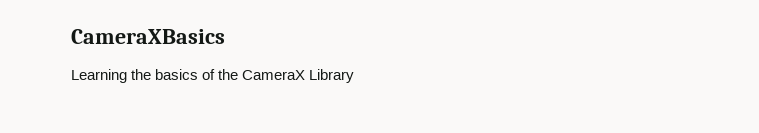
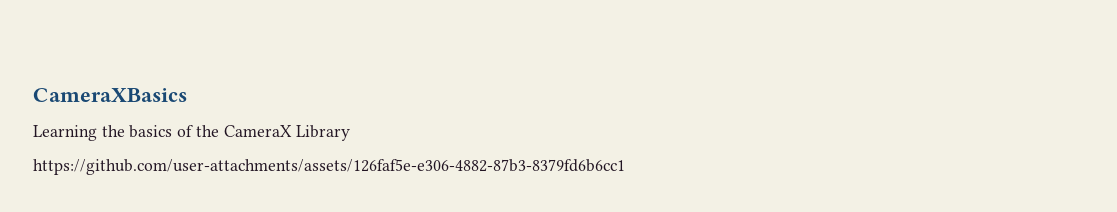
(355, 76) none -> [33,159,625,175] // https://github.com/user-attachments/assets/126faf5e-e306-4882-87b3-8379fd6b6cc1

